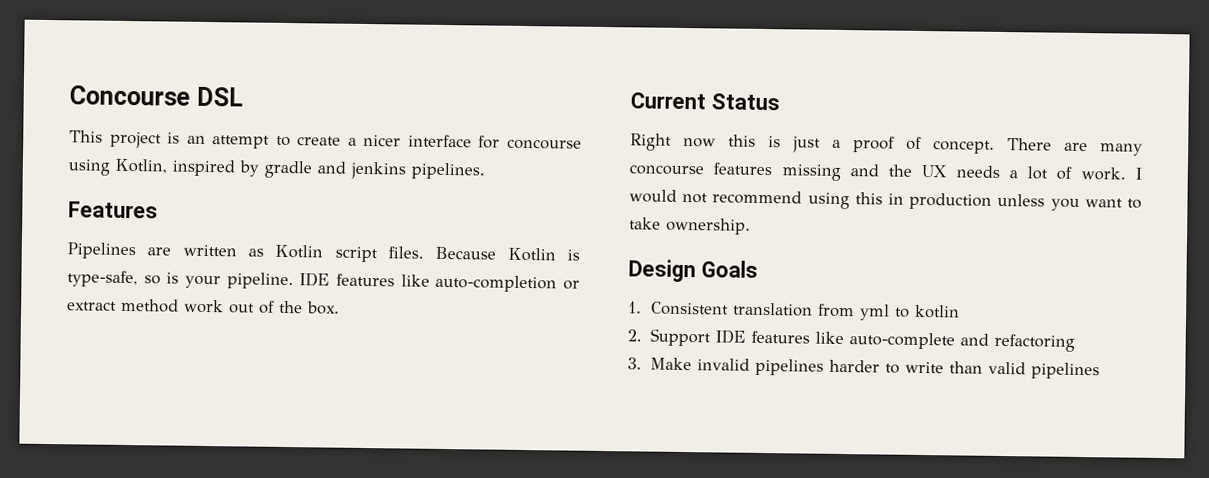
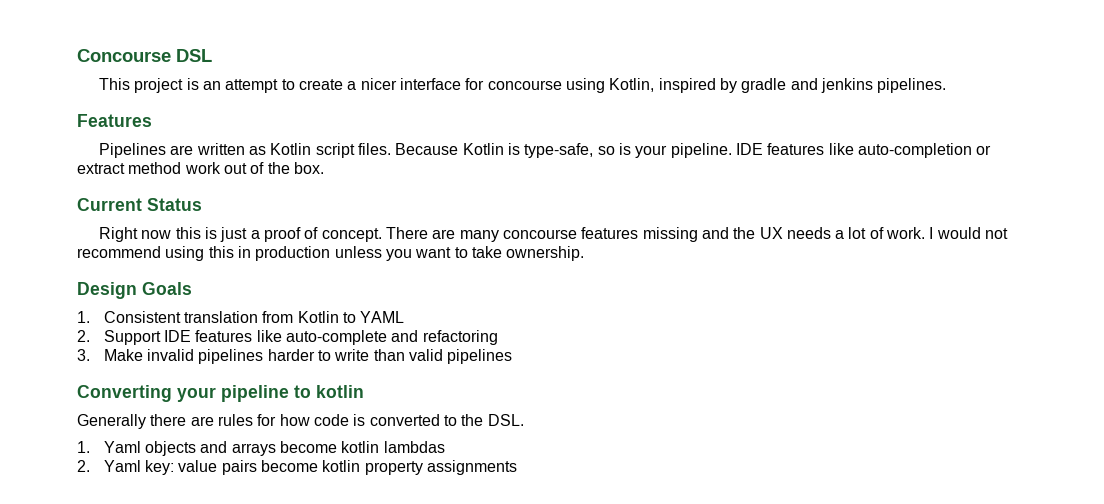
[858,304,960,321] yml to kotlin -> [297,311,405,323] Kotlin to YAML
(1100, 371) none -> [77,385,364,402] [77,414,524,429] [77,441,445,456] [77,460,517,475] // Converting your pipeline to kotlin // Generally there are rules for how code is converted to the DSL. // 1. Yaml objects and arrays become kotlin lambdas // 2. Yaml key: value pairs become kotlin property assignments

